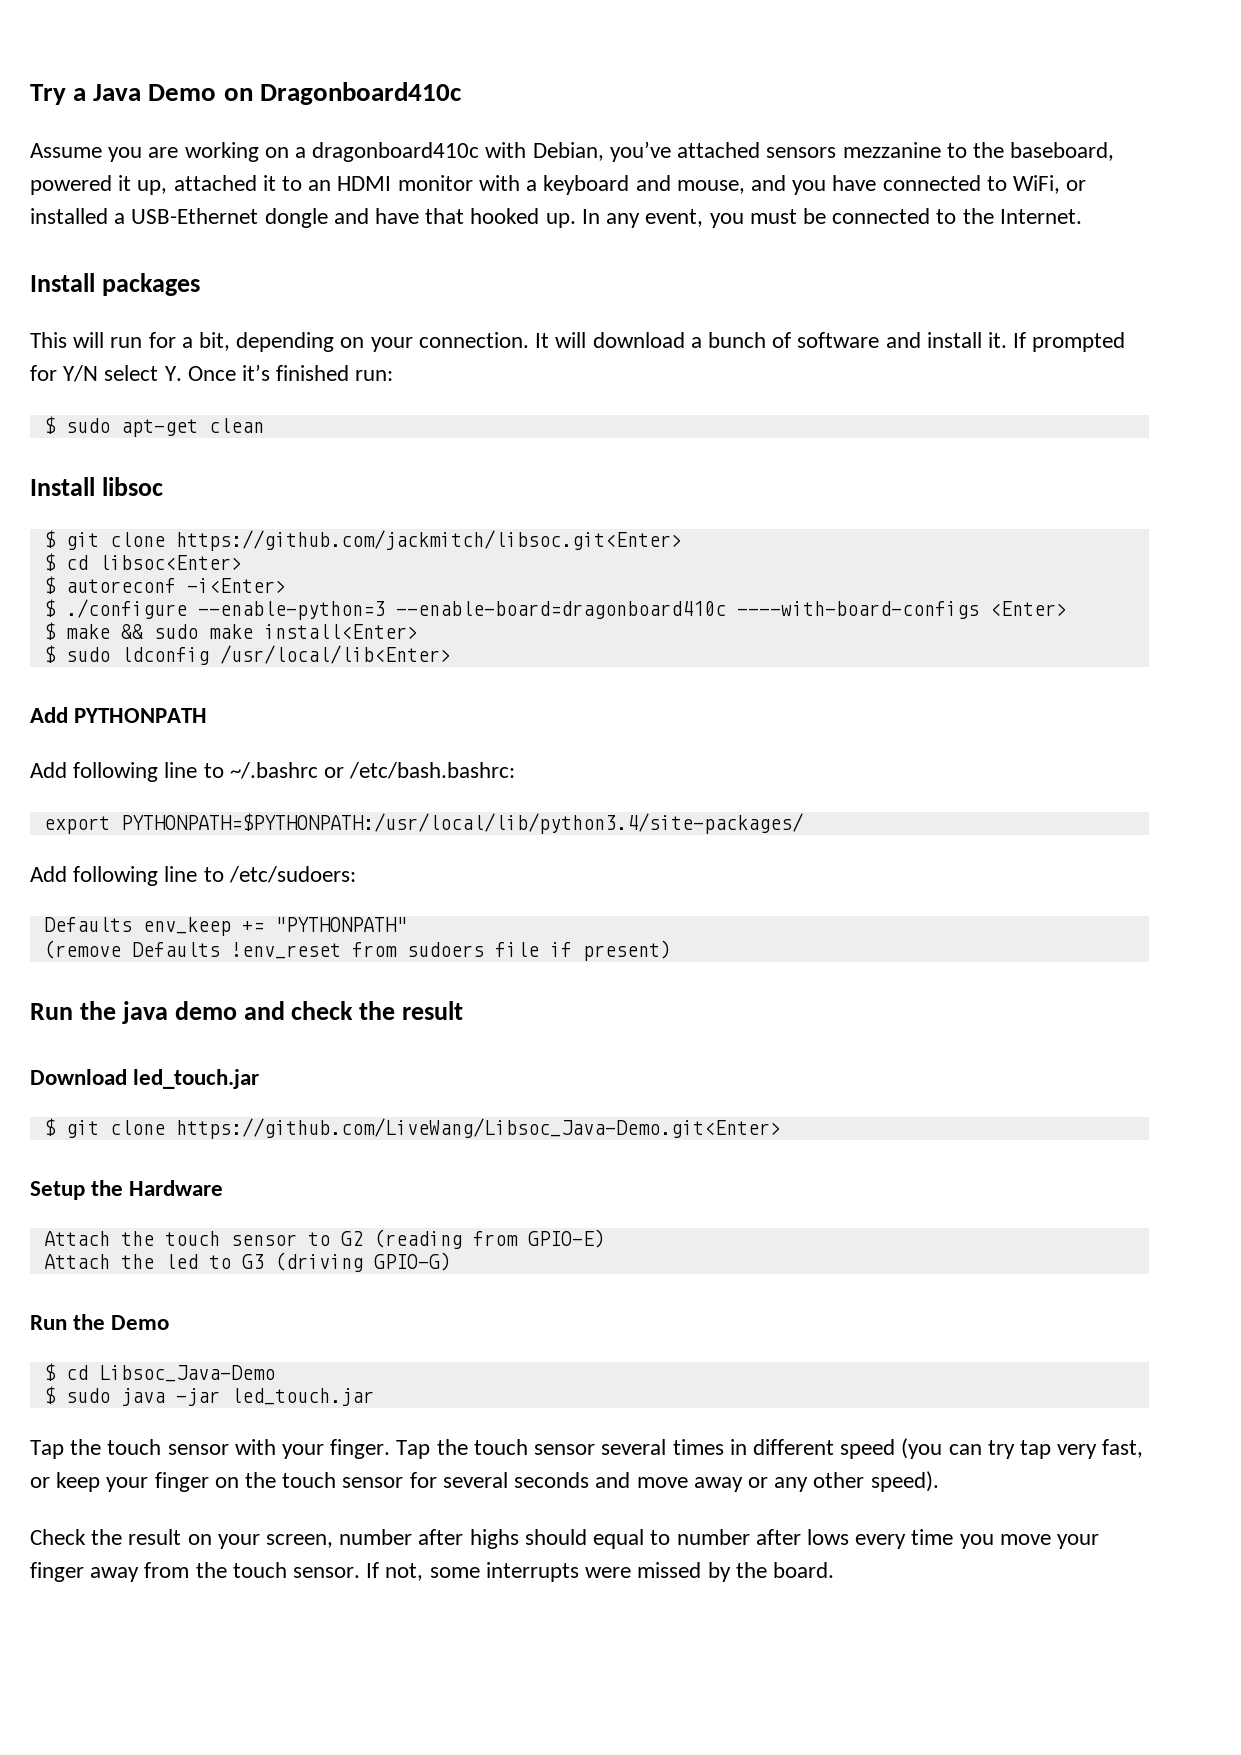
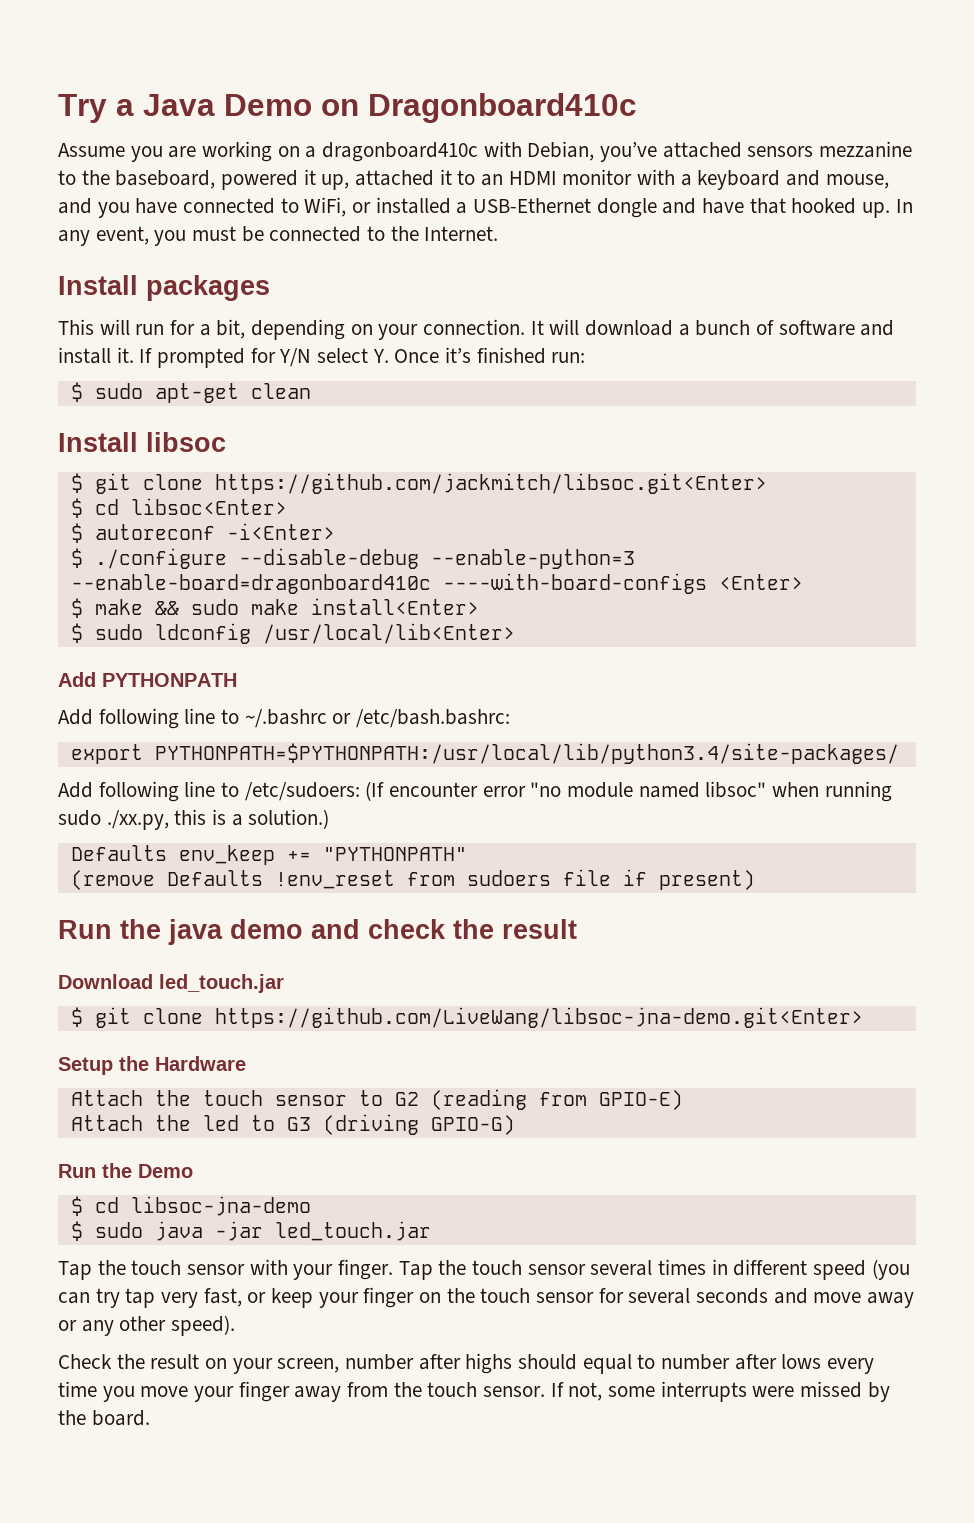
(187, 609) none -> [238,548,419,569] --disable-debug
(356, 874) none -> [365,781,892,802] [58,809,330,830] (If encounter error "no module named libsoc" when running sudo ./xx.py, this is a solution.)
[175,1118,781,1139] https://github.com/LiveWang/Libsoc_Java-Demo.git<Enter> -> [214,1007,863,1028] https://github.com/LiveWang/libsoc-jna-demo.git<Enter>
[98,1365,275,1382] Libsoc_Java-Demo -> [130,1196,311,1216] libsoc-jna-demo

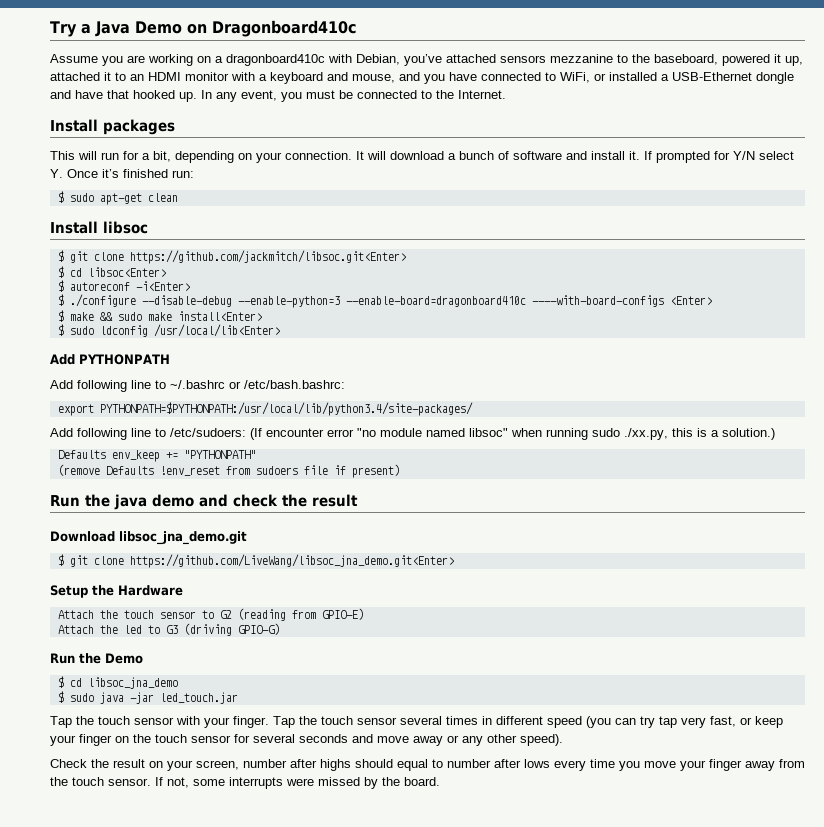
[159,974,284,993] [70,1007,863,1028] led_touch.jar // $ git clone https://github.com/LiveWang/libsoc-jna-demo.git<Enter> -> [119,531,247,545] [57,554,454,568] libsoc_jna_demo.git // $ git clone https://github.com/LiveWang/libsoc_jna_demo.git<Enter>
[130,1196,311,1216] libsoc-jna-demo -> [87,677,178,689] libsoc_jna_demo

